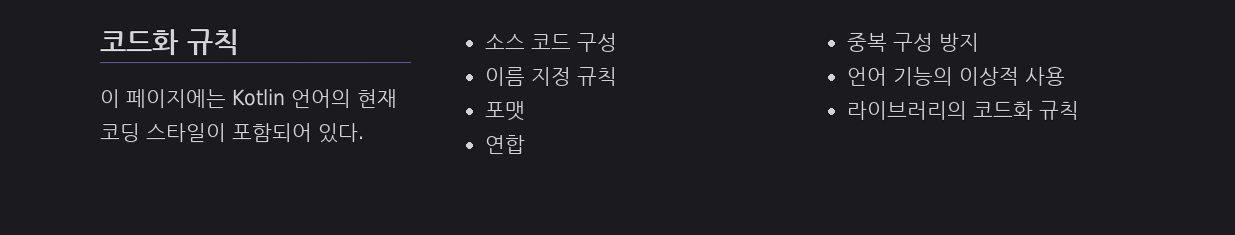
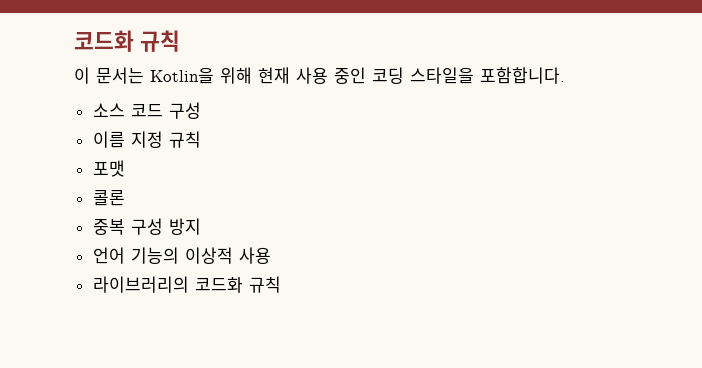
[125,89,397,109] [100,123,365,144] 페이지에는 Kotlin 언어의 현재 코딩 스타일이 포함되어 있다. -> [96,67,565,84] 문서는 Kotlin을 위해 현재 사용 중인 코딩 스타일을 포함합니다.
[484,135,526,155] 연합 -> [92,190,125,206] 콜론

